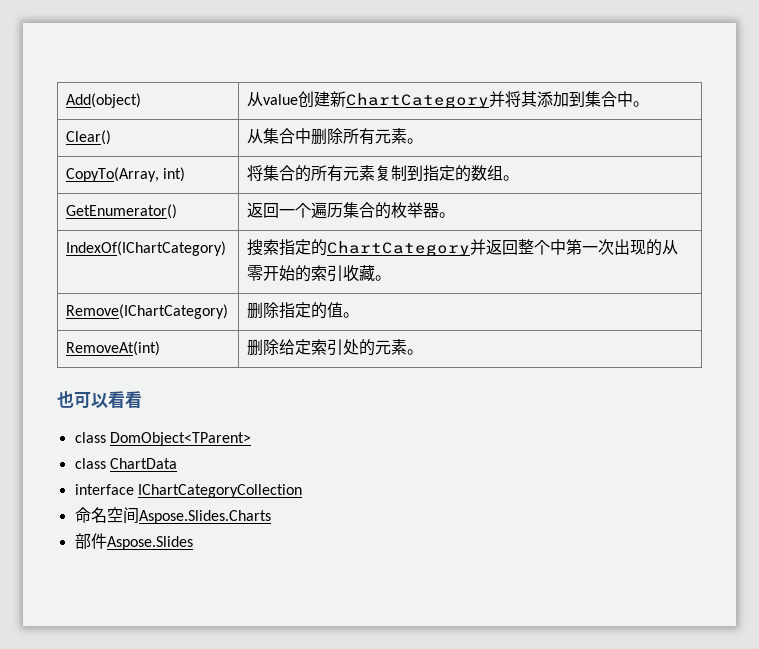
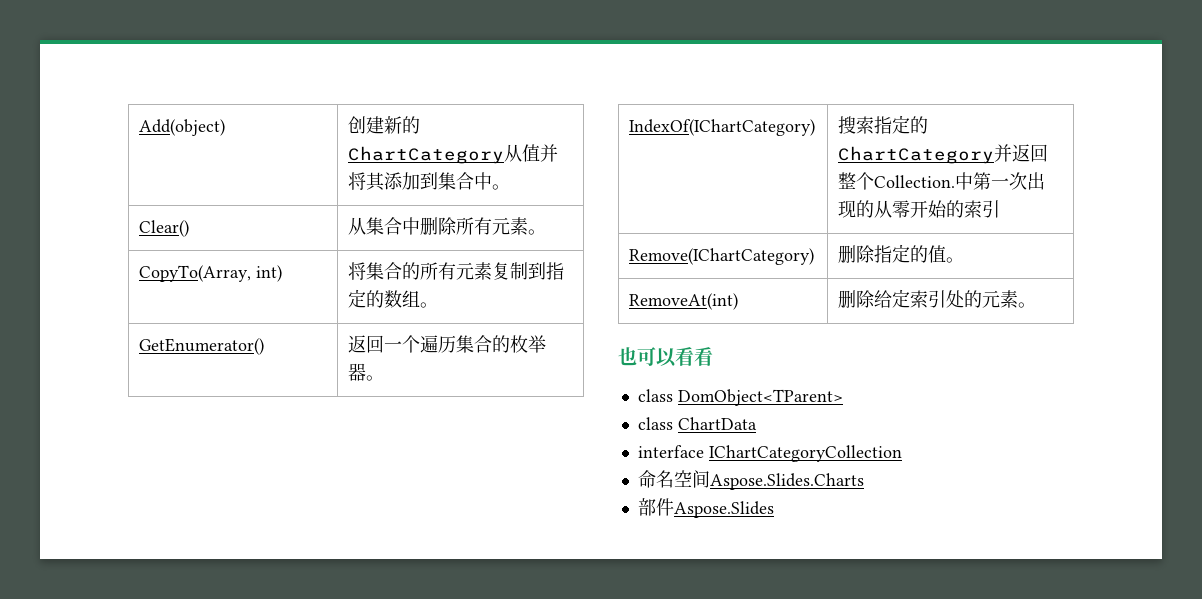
[247,91,490,109] 从value创建新ChartCategory -> [348,116,421,134] [348,144,541,164] 创建新的ChartCategory从值
(551, 247) none -> [874,175,956,188] Collection.
[343,265,392,282] 收藏。 -> (1001, 209) none

